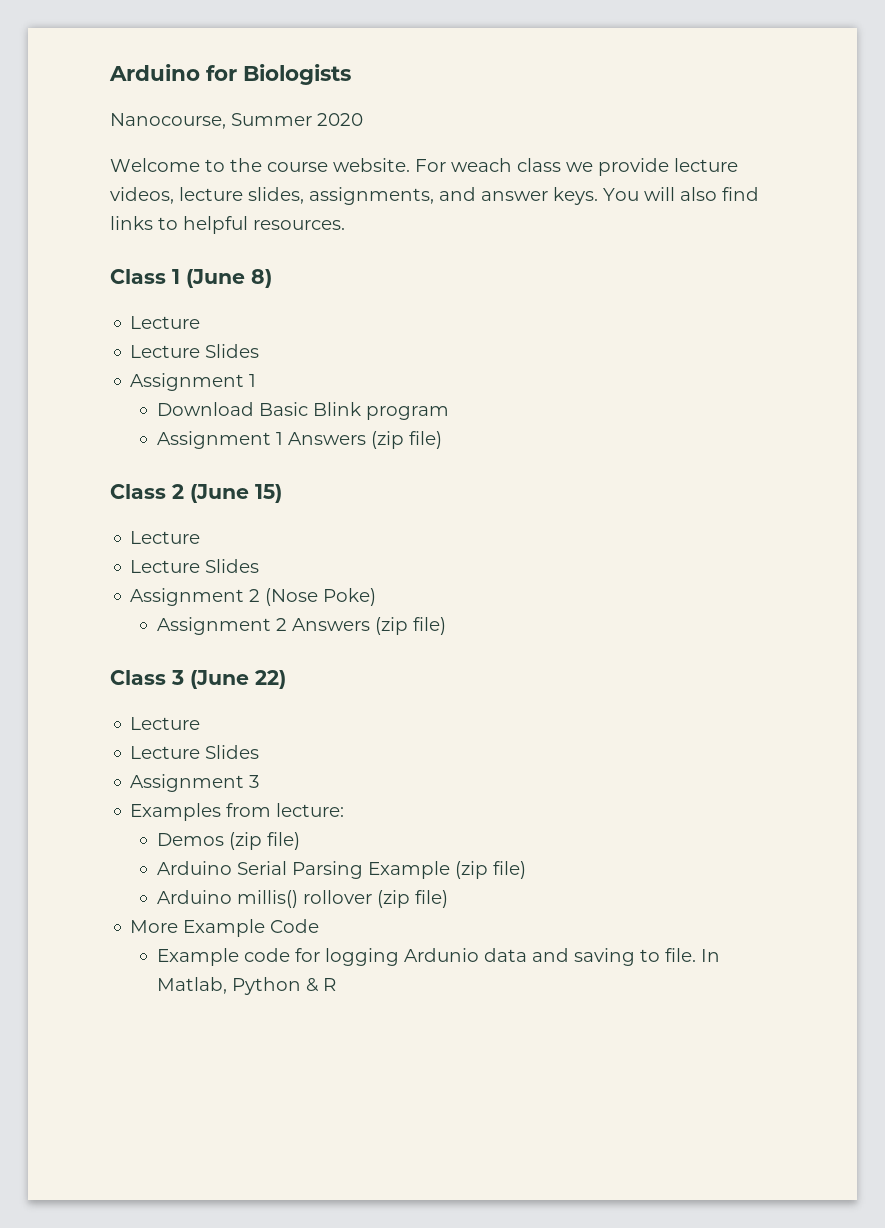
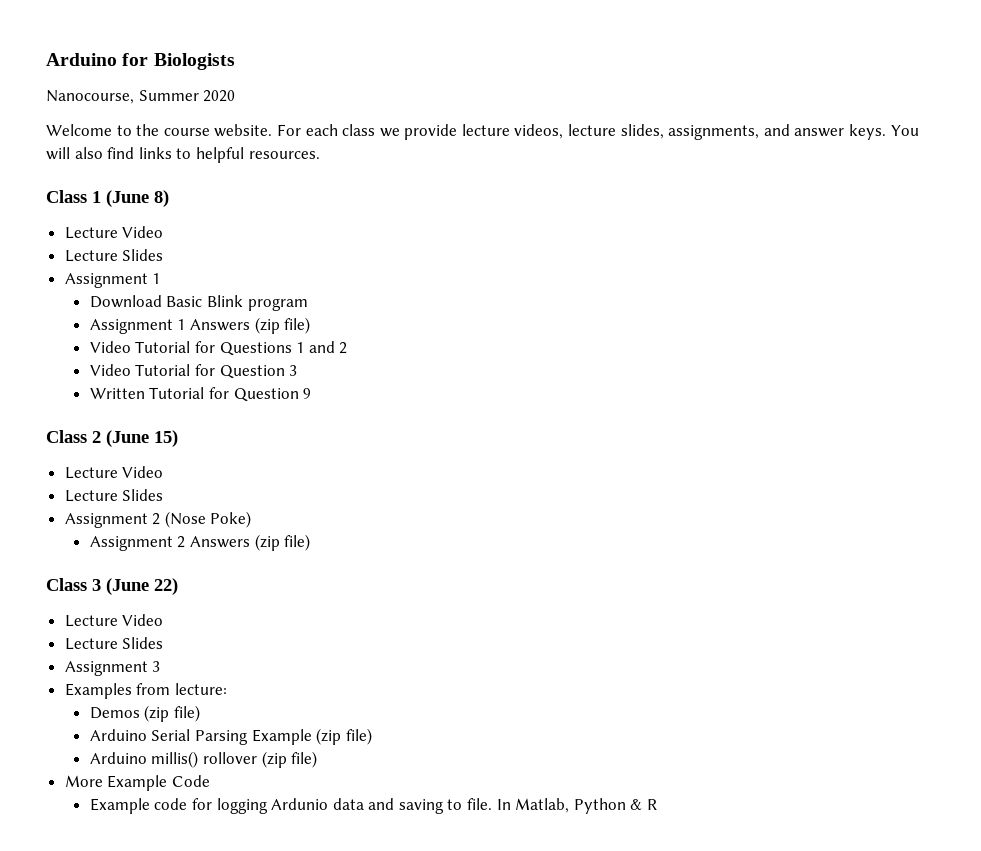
[451,158,512,172] weach -> [305,124,338,136] each
(201, 322) none -> [122,226,164,238] Video
(442, 440) none -> [89,341,348,356] [89,364,298,379] [89,387,312,402] // Video Tutorial for Questions 1 and 2 // Video Tutorial for Question 3 // Written Tutorial for Question 9
(201, 537) none -> [122,466,164,478] Video
(201, 723) none -> [122,614,164,626] Video

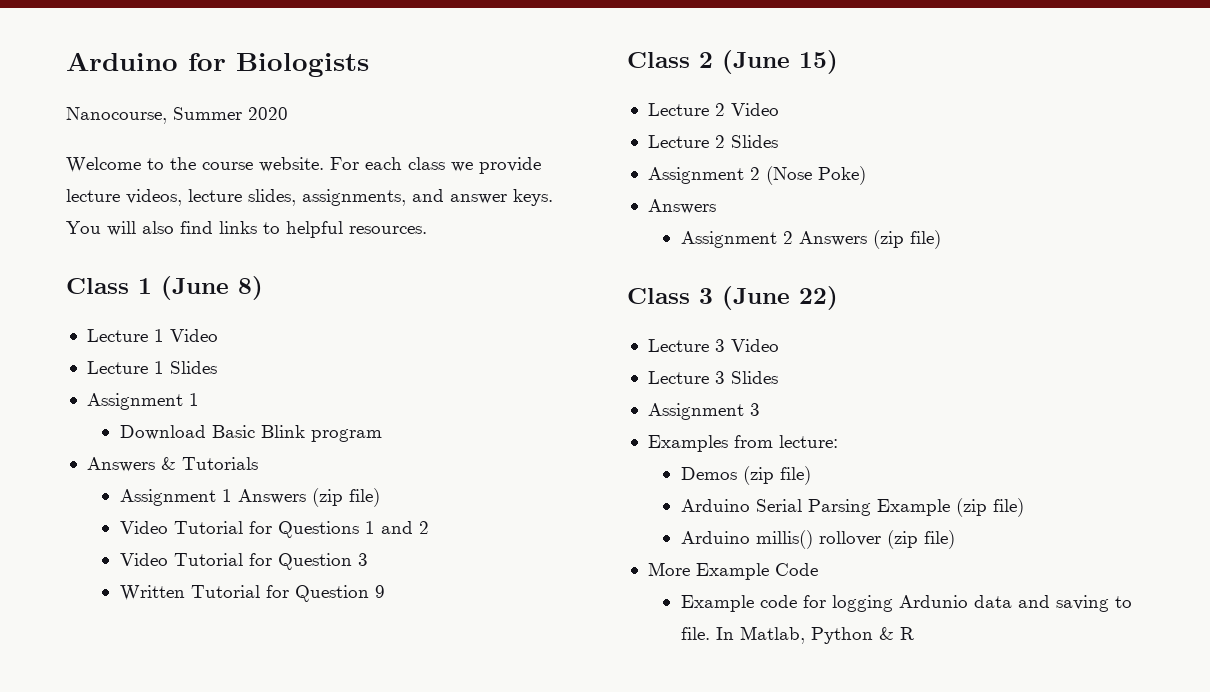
[122,226,164,238] [64,250,118,262] Video // Lecture -> [153,329,218,342] [86,361,164,374] 1 Video // Lecture 1
(308, 304) none -> [86,457,258,472] // Answers & Tutorials
[122,466,164,478] [64,490,118,502] Video // Lecture -> [714,103,779,116] [647,135,725,148] 2 Video // Lecture 2
(252, 519) none -> [647,199,716,214] // Answers
[122,614,164,626] [64,638,118,650] Video // Lecture -> [714,339,779,352] [647,371,725,384] 3 Video // Lecture 3

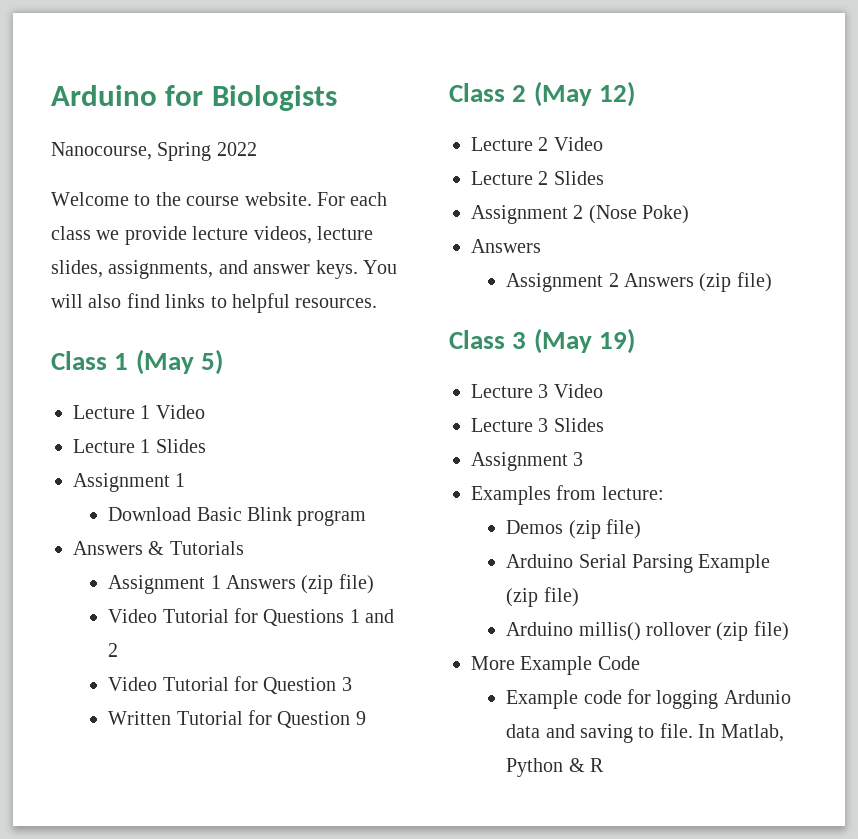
[173,107,288,120] Summer 2020 -> [157,142,257,161] Spring 2022
[161,276,263,300] (June 8) -> [135,349,223,375] (May 5)
[722,50,838,74] (June 15) -> [533,81,635,107] (May 12)
[722,286,838,310] (June 22) -> [533,328,635,354] (May 19)

